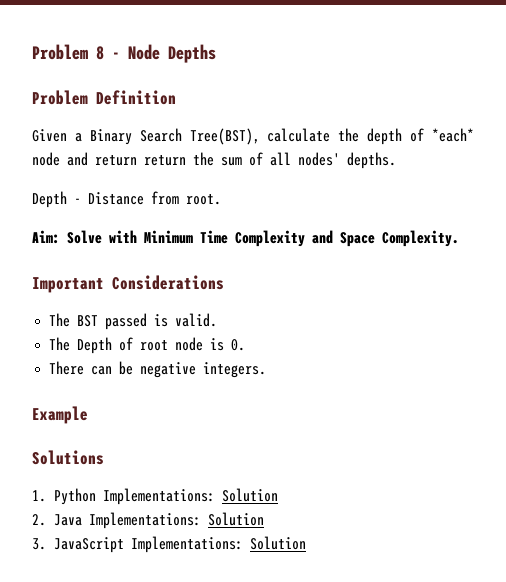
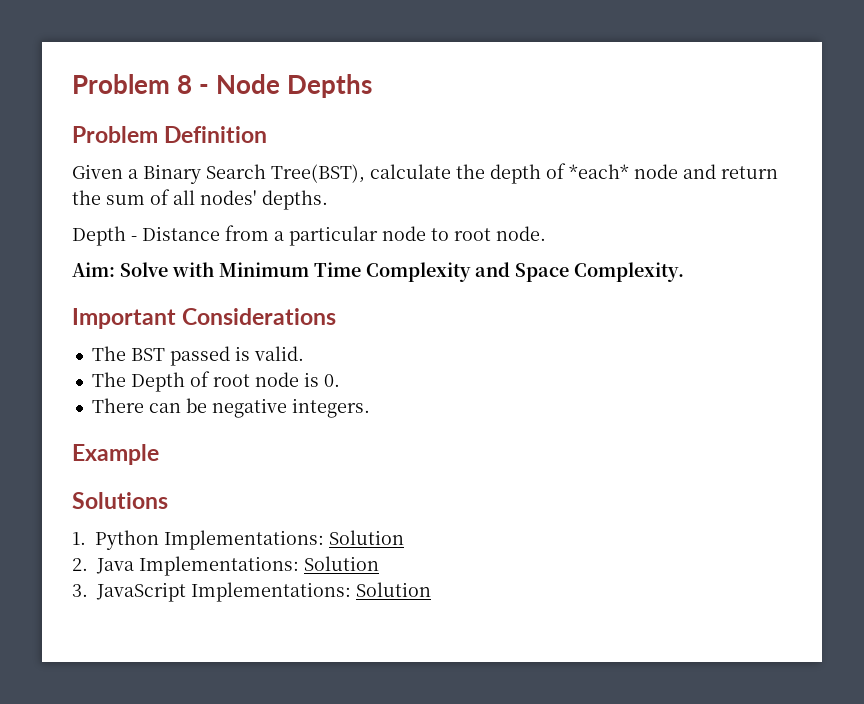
[144,155,186,166] return -> (778, 172) none
[186,194,221,205] root. -> [274,226,546,246] a particular node to root node.

